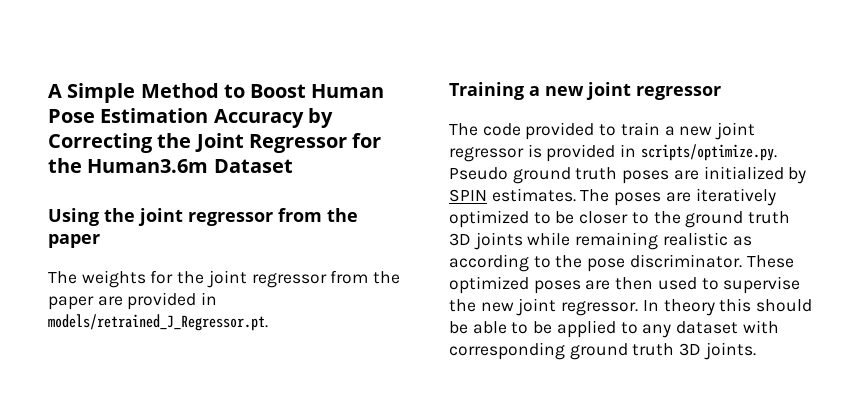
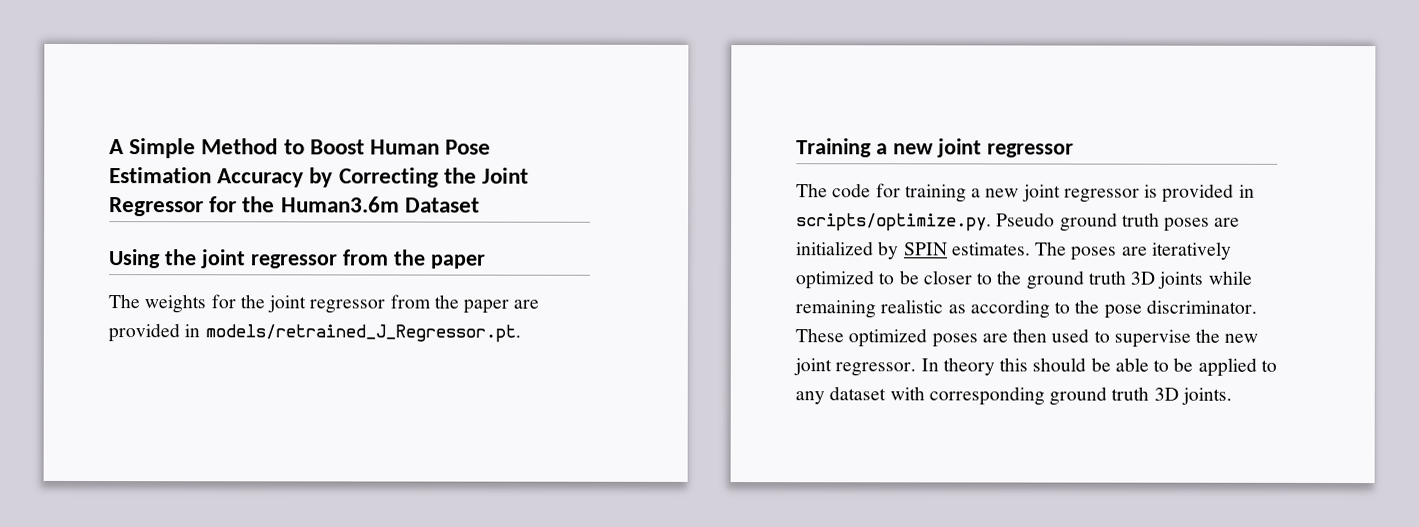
[525,122,660,140] provided to train -> [875,183,967,203] for training

